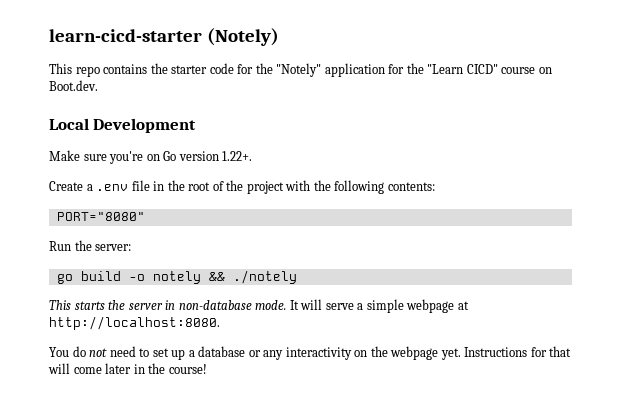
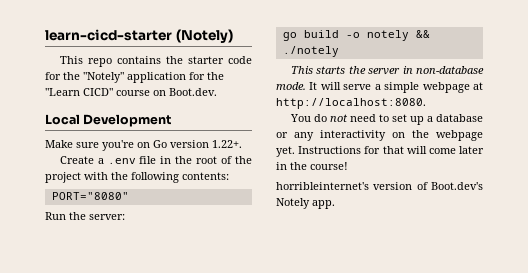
(207, 369) none -> [276,182,483,190] [276,198,335,209] // horribleinternet's version of Boot.dev's Notely app.

